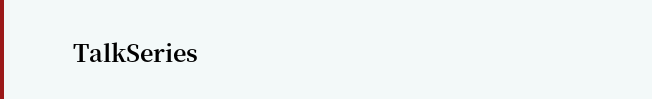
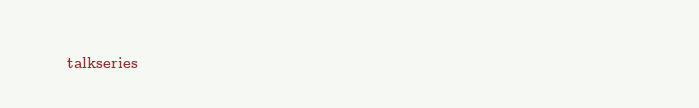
[73,42,198,62] TalkSeries -> [67,57,138,68] talkseries

